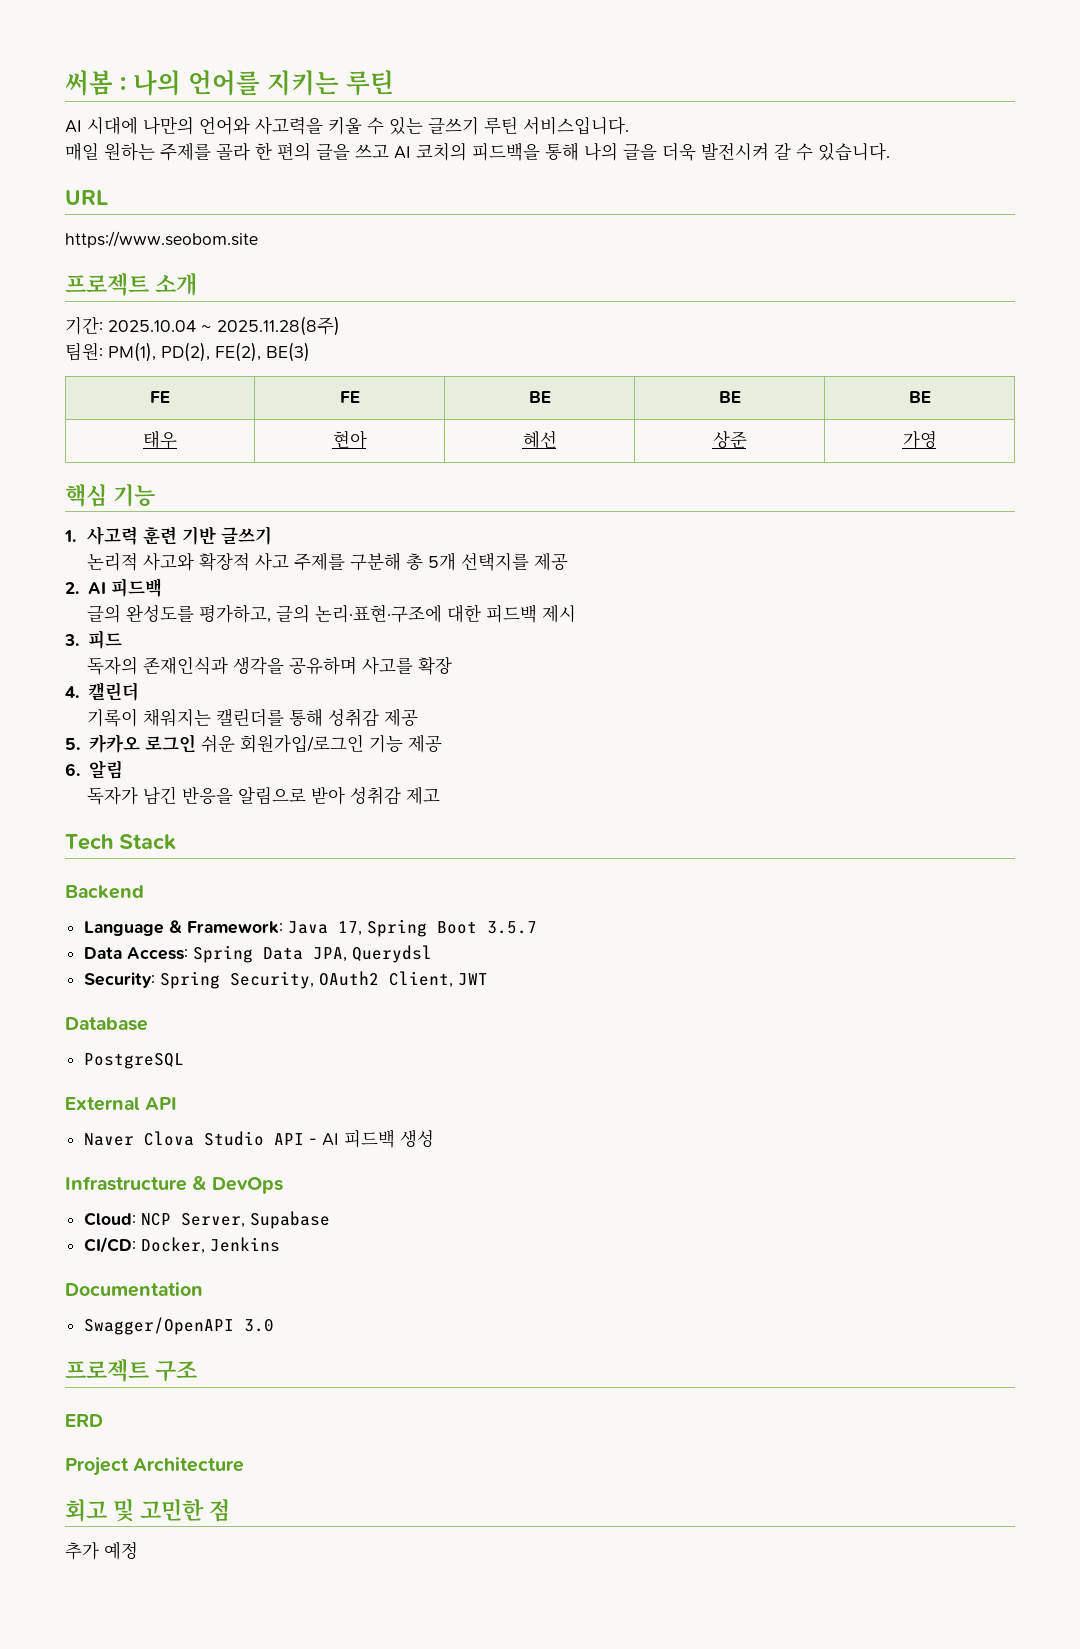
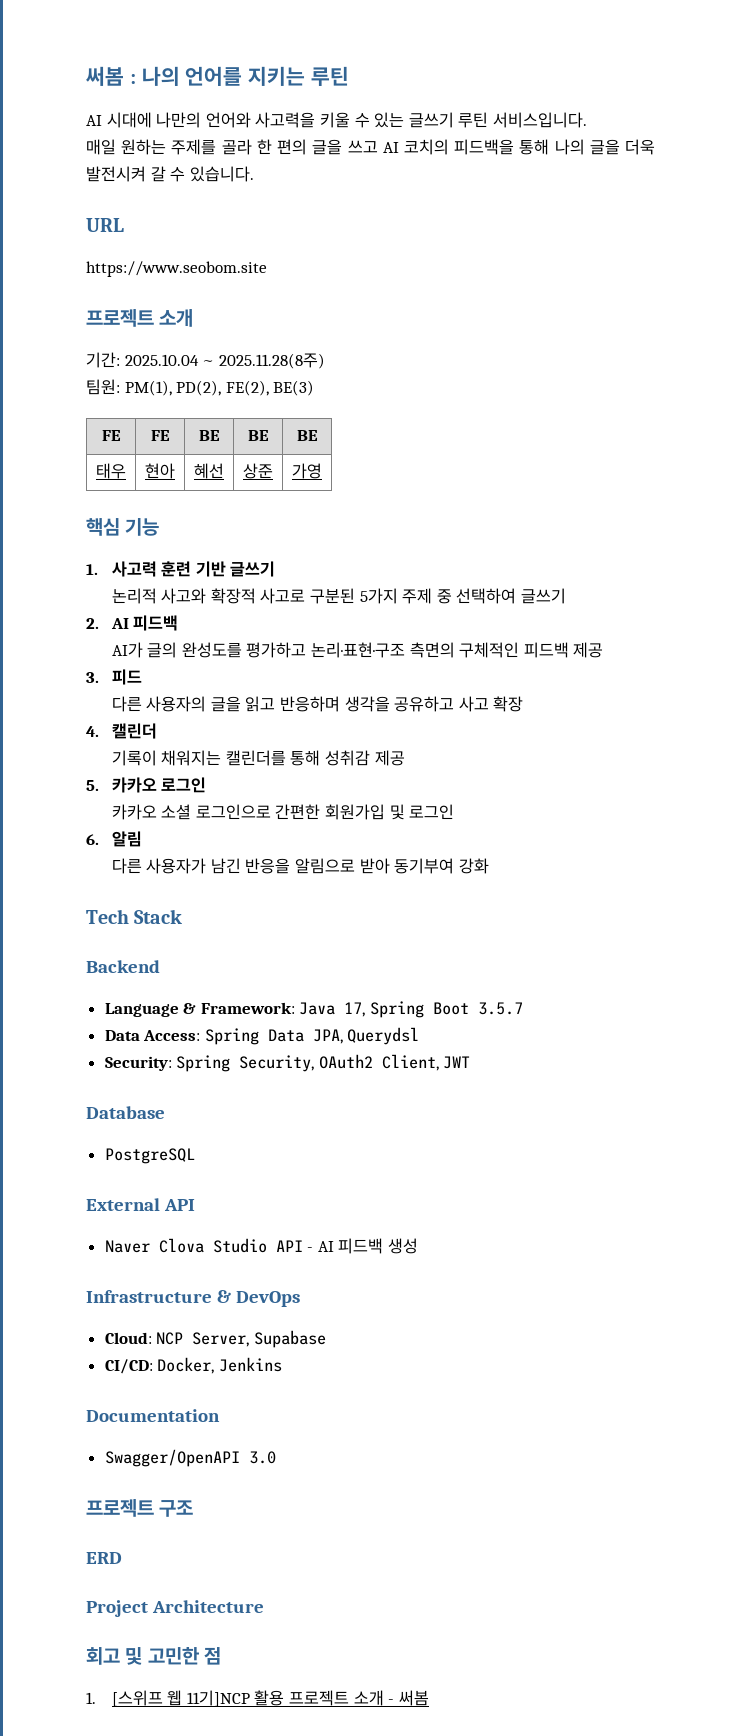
[255,552,569,571] 사고 주제를 구분해 총 5개 선택지를 제공 -> [260,588,566,604] 사고로 구분된 5가지 주제 중 선택하여 글쓰기
(162, 587) none -> [111,642,143,658] AI가
[199,604,577,623] [64,630,122,649] [87,656,414,675] 평가하고, 글의 논리·표현·구조에 대한 피드백 제시 // 3. 피드 // 독자의 존재인식과 생각을 공유하며 사고를 -> [246,642,604,658] [86,669,142,685] [111,696,489,712] 평가하고 논리·표현·구조 측면의 구체적인 피드백 제공 // 3. 피드 // 다른 사용자의 글을 읽고 반응하며 생각을 공유하고 사고
[200,734,442,753] 쉬운 회원가입/로그인 기능 제공 -> [111,804,455,820] // 카카오 소셜 로그인으로 간편한 회원가입 및 로그인
[87,787,139,805] 독자가 -> [111,858,207,874] 다른 사용자가
[350,786,441,805] 성취감 제고 -> [394,858,489,874] 동기부여 강화
[65,1542,138,1560] 추가 예정 -> [86,1690,429,1707] 1. [스위프 웹 11기]NCP 활용 프로젝트 소개 - 써봄

